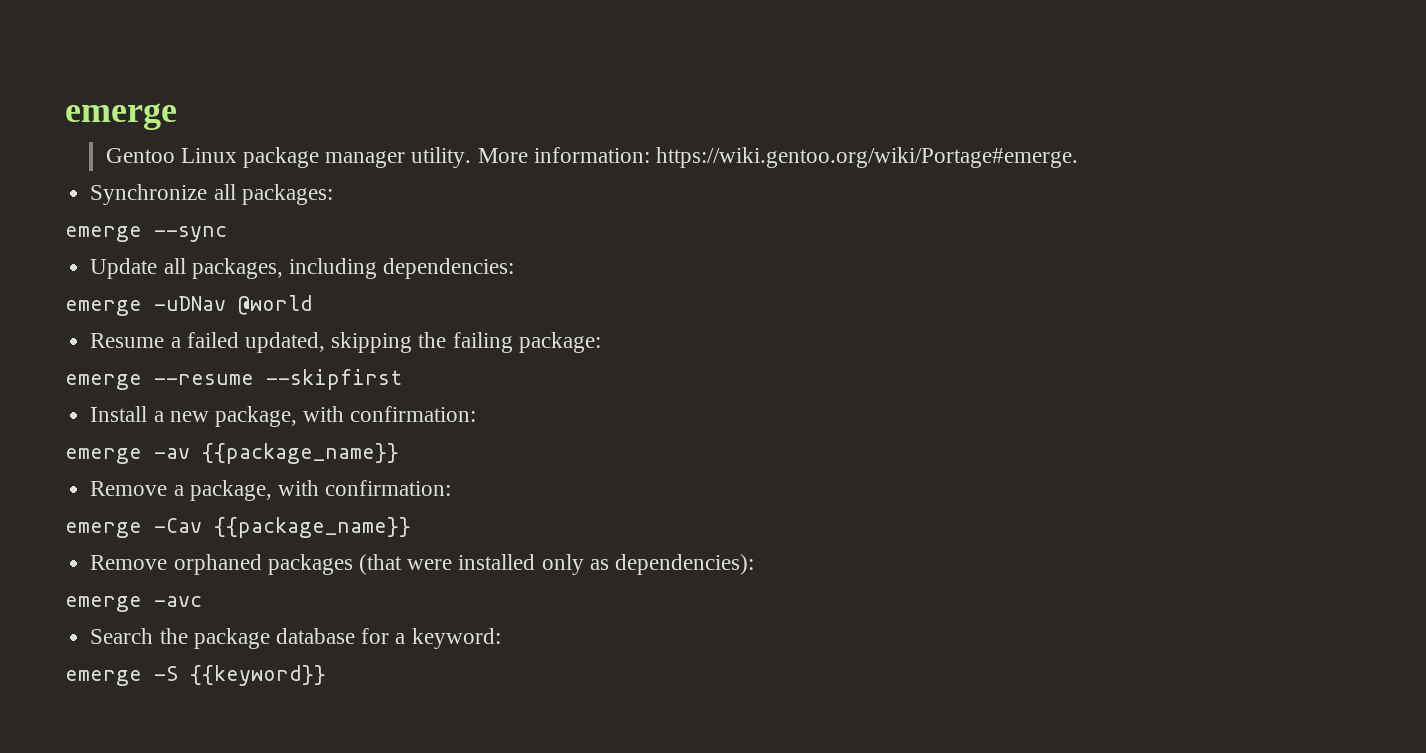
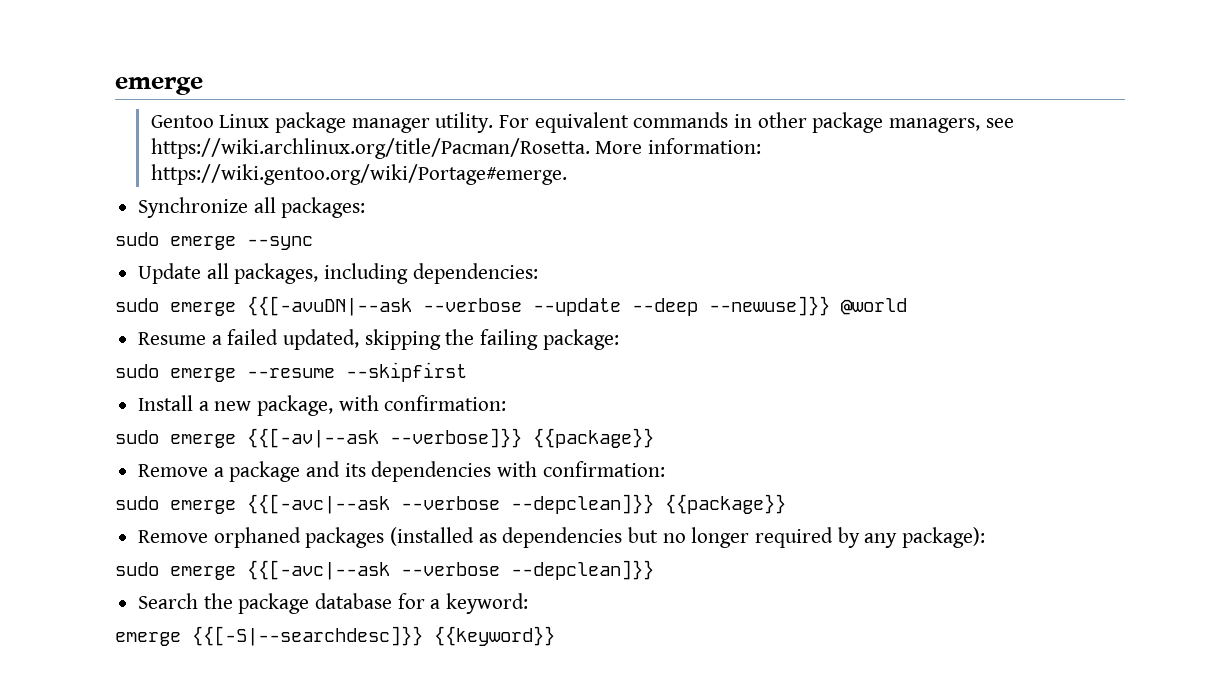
(472, 157) none -> [499,112,1014,133] [150,138,590,159] For equivalent commands in other package managers, see https://wiki.archlinux.org/title/Pacman/Rosetta.
(333, 194) none -> [115,232,159,246] sudo
[65,296,226,316] emerge -uDNav -> [115,296,830,316] sudo emerge {{[-avuDN|--ask --verbose --update --deep --newuse]}}
(601, 342) none -> [115,364,159,378] sudo
[65,443,399,464] [90,480,452,501] [65,517,411,538] [90,554,754,575] [65,596,202,612] emerge -av {{package_name}} // Remove a package, with confirmation: // emerge -Cav {{package_name}} // Remove orphaned packages (that were installed only as dependencies): // emerge -avc -> [115,428,654,448] [138,461,665,482] [115,494,786,514] [138,527,986,548] [115,560,654,580] sudo emerge {{[-av|--ask --verbose]}} {{package}} // Remove a package and its dependencies with confirmation: // sudo emerge {{[-avc|--ask --verbose --depclean]}} {{package}} // Remove orphaned packages (installed as dependencies but no longer required by any package): // sudo emerge {{[-avc|--ask --verbose --depclean]}}
[154,666,178,681] -S -> [192,626,423,646] {{[-S|--searchdesc]}}

